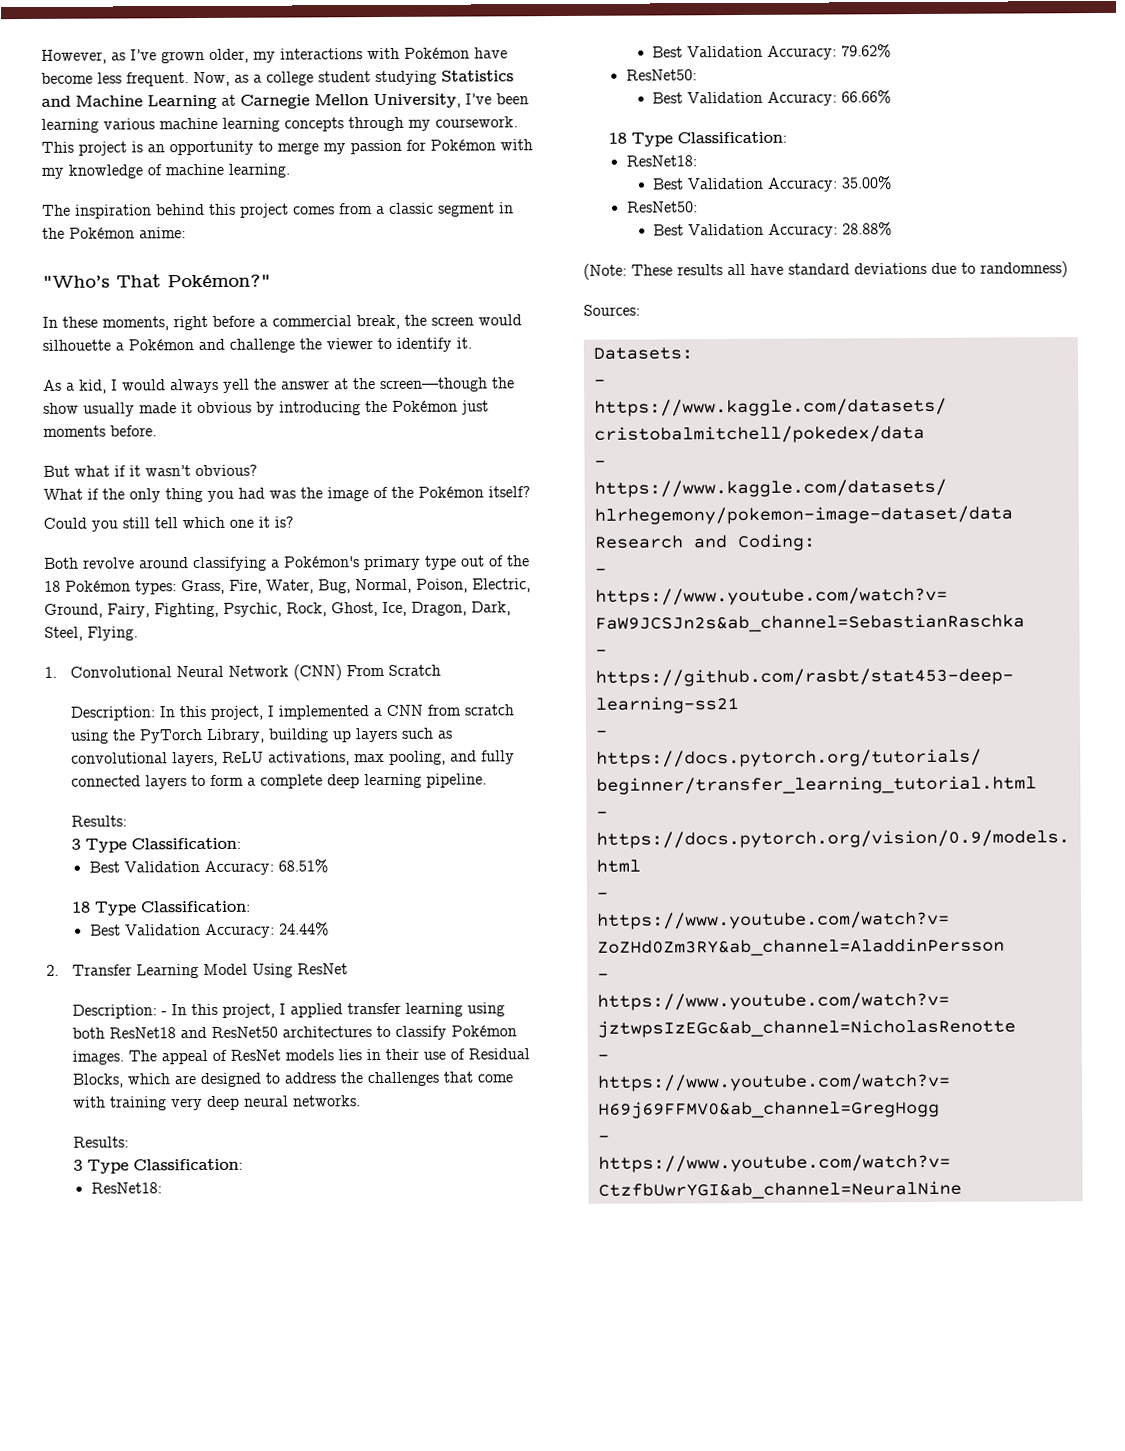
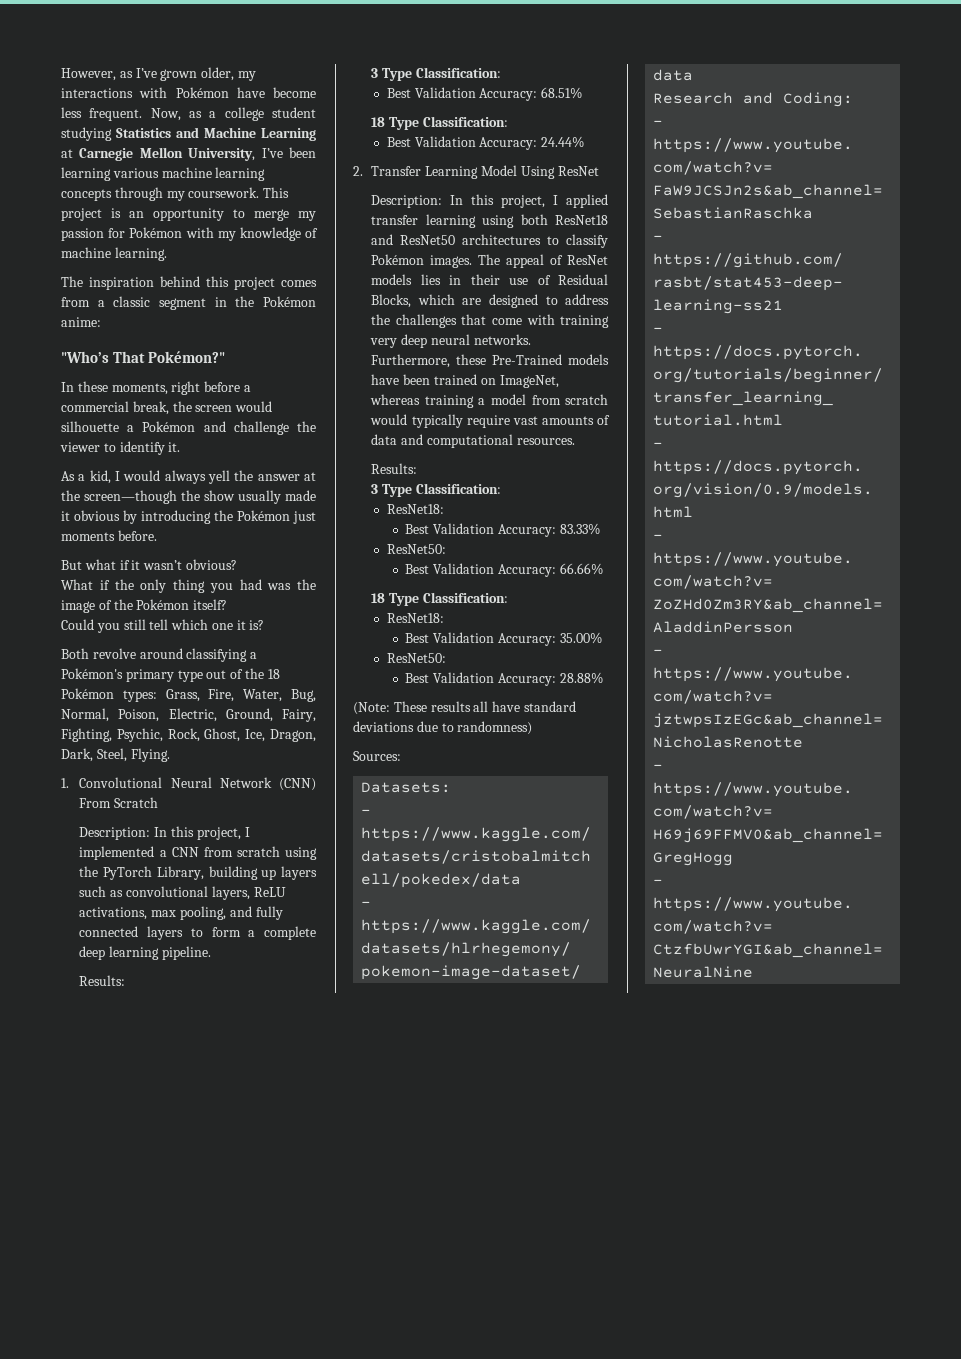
[161,1011,168,1016] - -> (443, 201) none
(362, 1101) none -> [371,354,609,368] [371,374,559,388] [370,394,608,408] [370,414,610,428] [371,434,575,448] Furthermore, these Pre-Trained models have been trained on ImageNet, whereas training a model from scratch would typically require vast amounts of data and computational resources.
[841,44,892,58] 79.62% -> [559,523,600,535] 83.33%

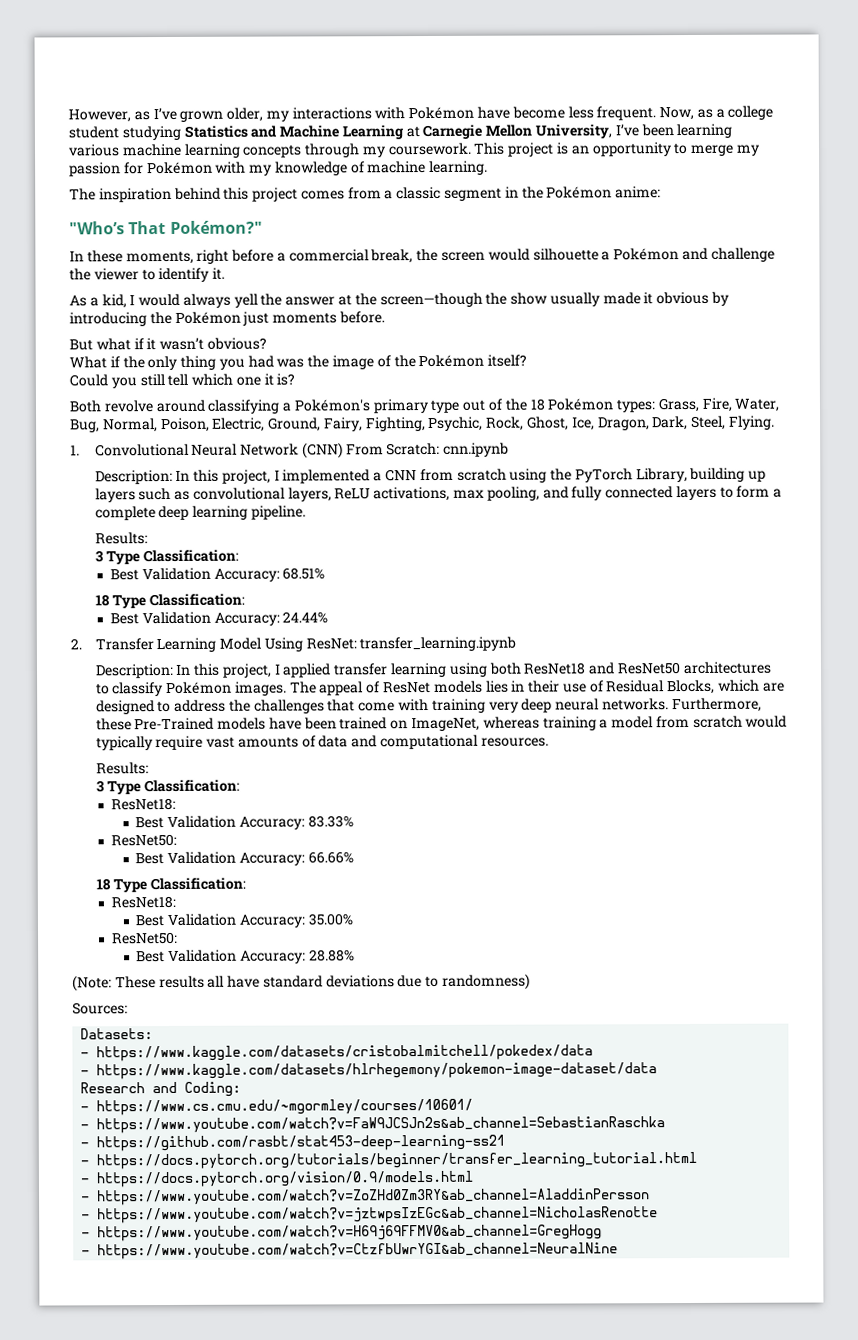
[114,797,159,808] Scratch -> [386,442,510,457] Scratch: cnn.ipynb
[557,166,599,176] ResNet -> [305,636,517,652] ResNet: transfer_learning.ipynb
(854, 99) none -> [80,1098,474,1116] // - https://www.cs.cmu.edu/~mgormley/courses/10601/

